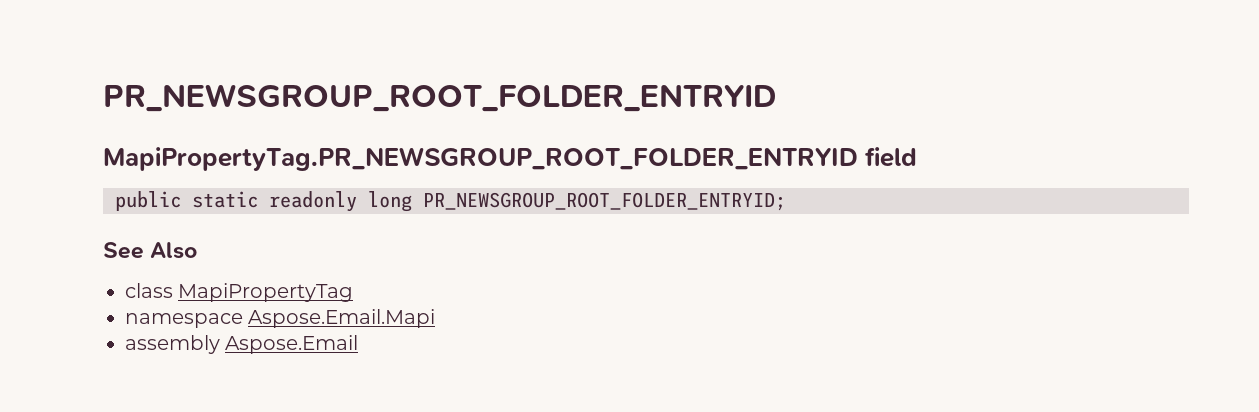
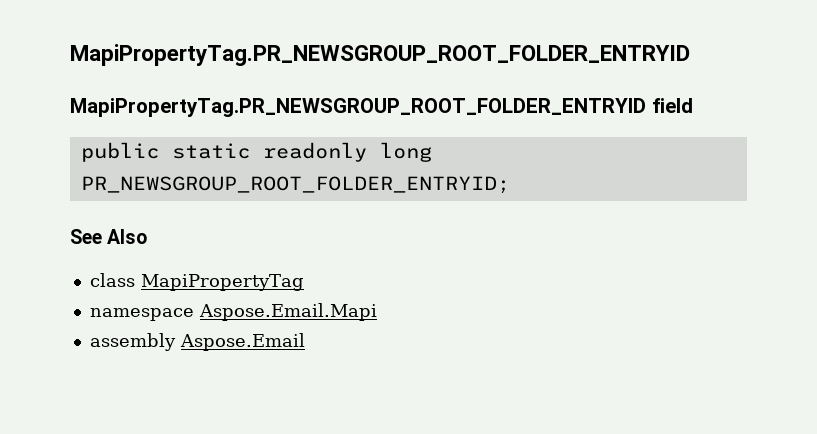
[103,84,776,112] PR_NEWSGROUP_ROOT_FOLDER_ENTRYID -> [70,44,690,66] MapiPropertyTag.PR_NEWSGROUP_ROOT_FOLDER_ENTRYID

